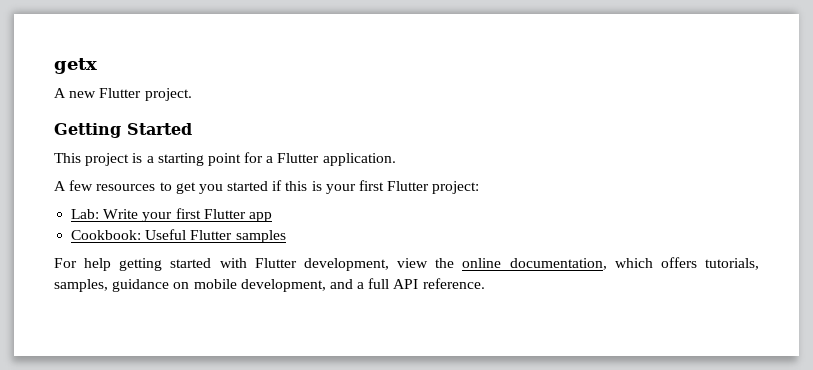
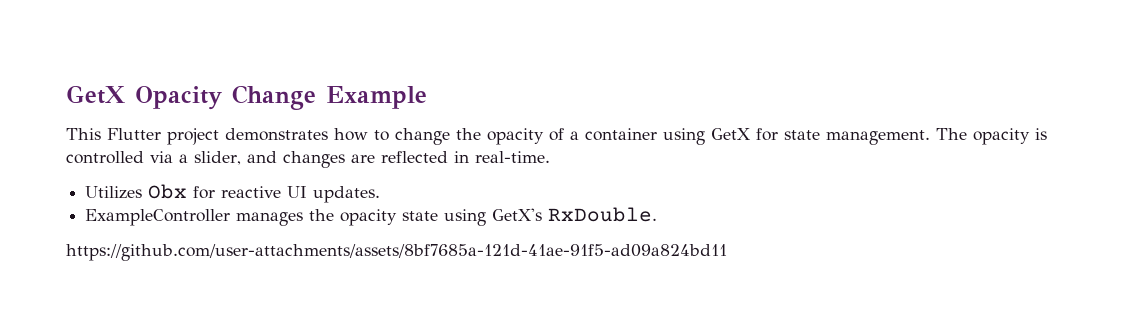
[54,58,97,74] [54,88,192,101] [54,123,192,138] [54,152,396,166] [54,180,480,194] [71,208,272,222] [71,229,286,243] [54,257,759,271] [54,278,485,292] getx // A new Flutter project. // Getting Started // This project is a starting point for a Flutter application. // A few resources to get you started if this is your first Flutter project: // Lab: Write your first Flutter app // Cookbook: Useful Flutter samples // For help getting started with Flutter development, view the online documentation, which offers tutorials, samples, guidance on mobile development, and a full API reference. -> [66,85,427,110] [66,128,1047,145] [66,151,550,168] [85,184,381,203] [85,207,658,226] [66,244,727,261] GetX Opacity Change Example // This Flutter project demonstrates how to change the opacity of a container using GetX for state management. The opacity is controlled via a slider, and changes are reflected in real-time. // Utilizes Obx for reactive UI updates. // ExampleController manages the opacity state using GetX's RxDouble. // https://github.com/user-attachments/assets/8bf7685a-121d-41ae-91f5-ad09a824bd11

